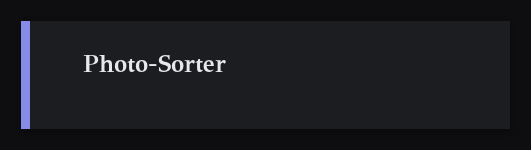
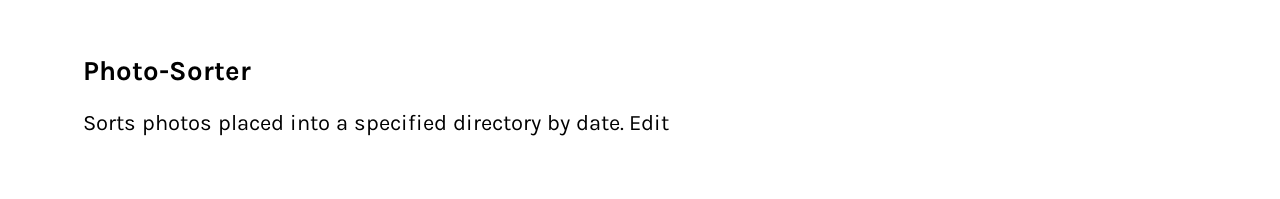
(226, 63) none -> [83,114,670,136] // Sorts photos placed into a specified directory by date. Edit

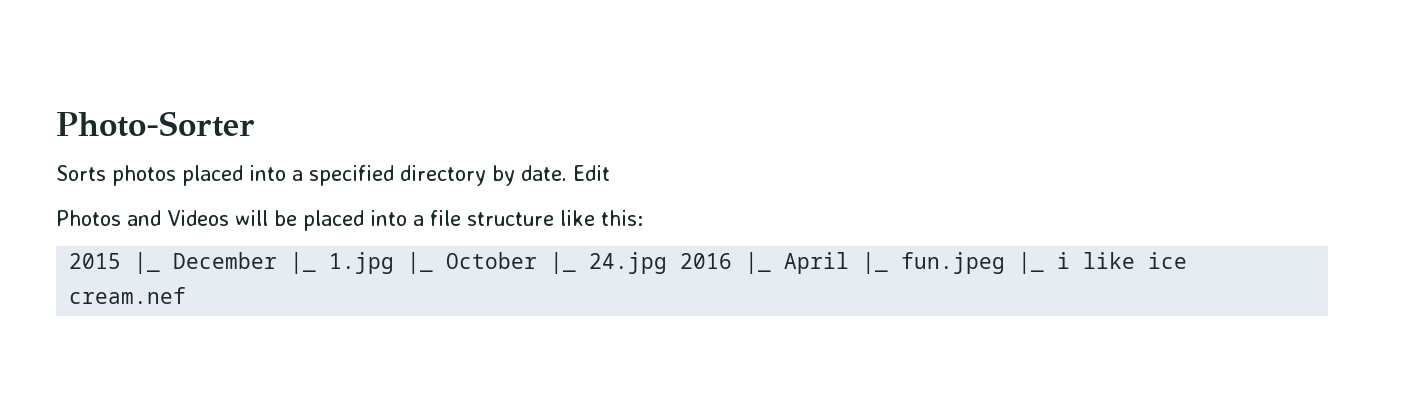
(670, 122) none -> [56,210,643,231] [69,252,1188,274] [69,287,187,304] // Photos and Videos will be placed into a file structure like this: // 2015 |_ December |_ 1.jpg |_ October |_ 24.jpg 2016 |_ April |_ fun.jpeg |_ i like ice cream.nef

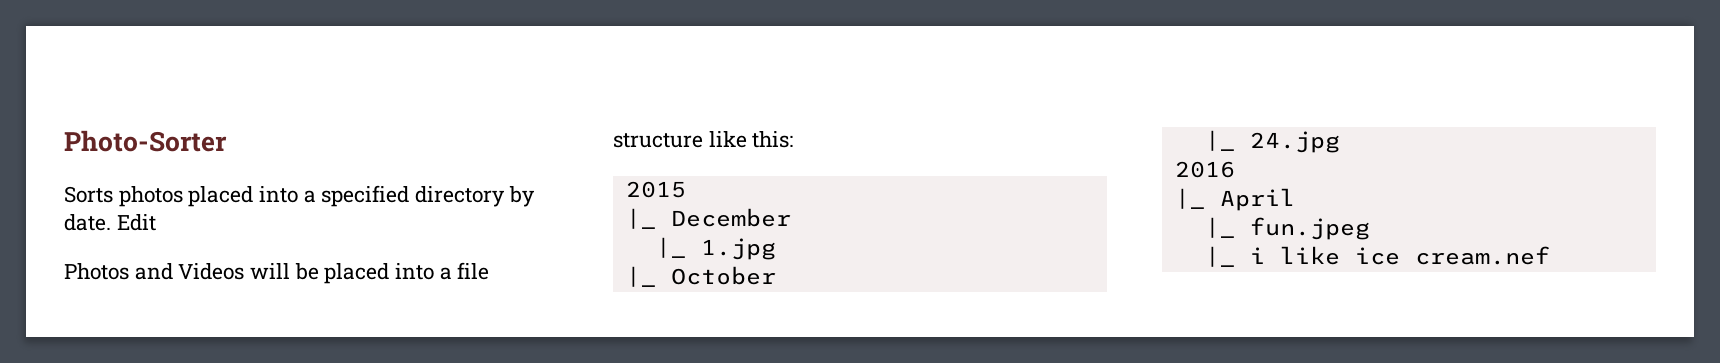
(122, 261) none -> (686, 189) //
(278, 260) none -> (791, 217) //
(395, 263) none -> (776, 249) //
(538, 260) none -> (776, 275) //
(668, 263) none -> (1340, 142) //
(733, 261) none -> (1235, 169) //
(850, 263) none -> (1295, 199) //
(1006, 263) none -> (1370, 228) //

